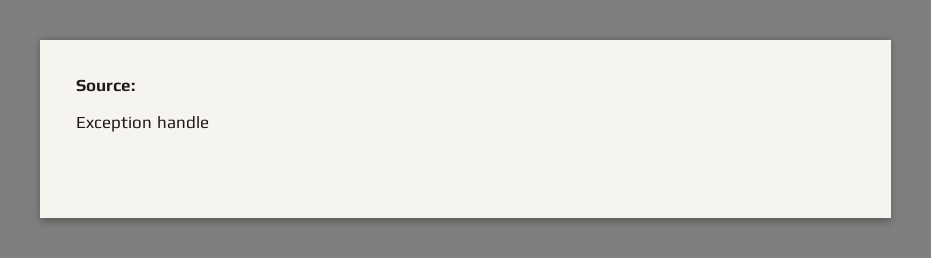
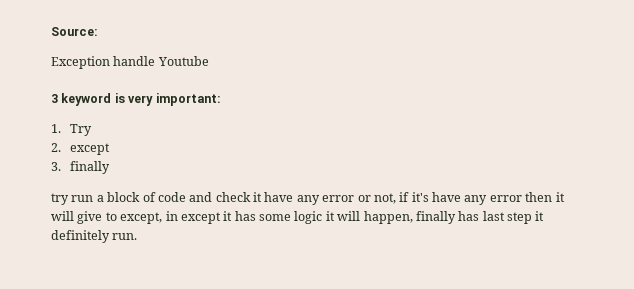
(209, 122) none -> [157,56,209,66] [51,93,221,106] [51,124,92,136] [51,143,110,155] [51,161,110,174] [51,192,565,205] [51,211,545,224] [51,230,138,243] Youtube // 3 keyword is very important: // 1. Try // 2. except // 3. finally // try run a block of code and check it have any error or not, if it's have any error then it will give to except, in except it has some logic it will happen, finally has last step it definitely run.

